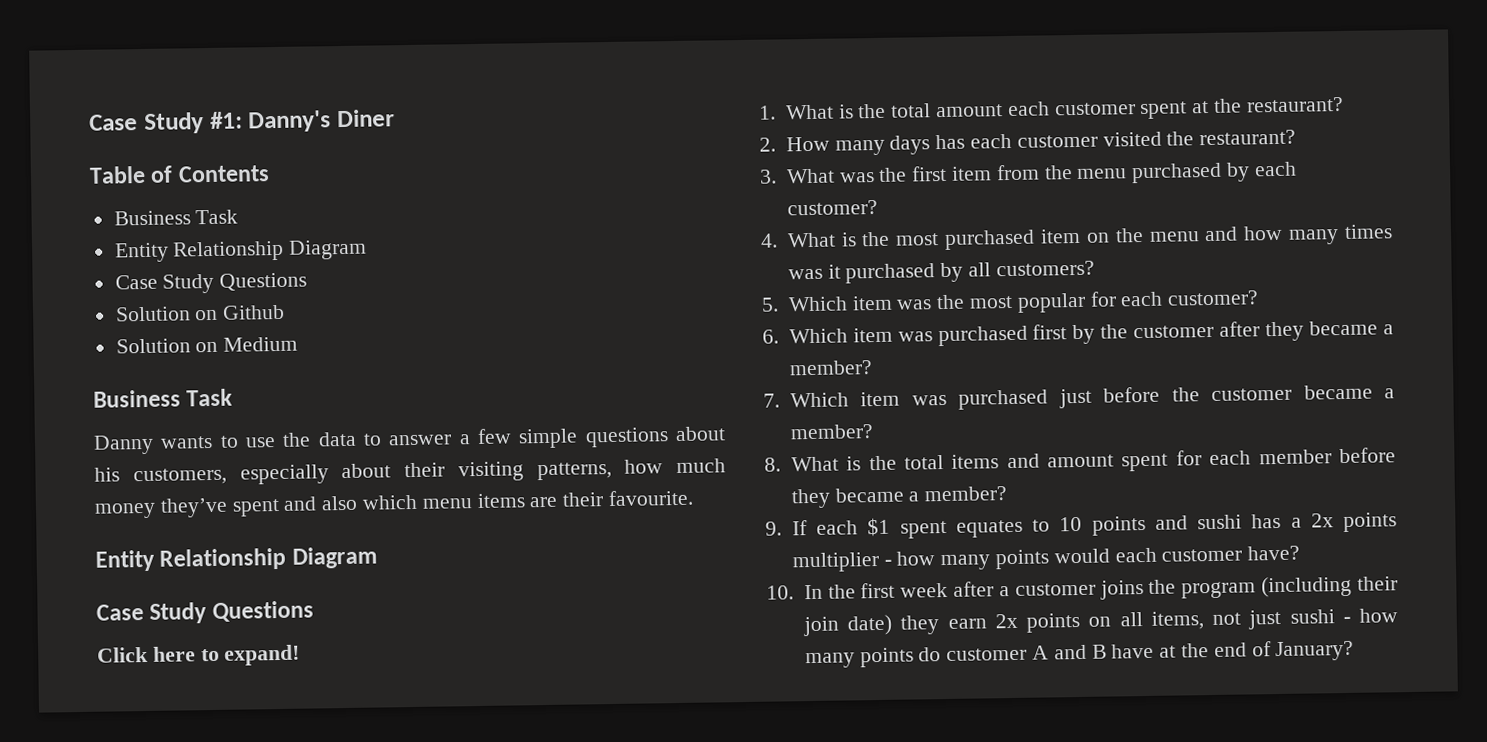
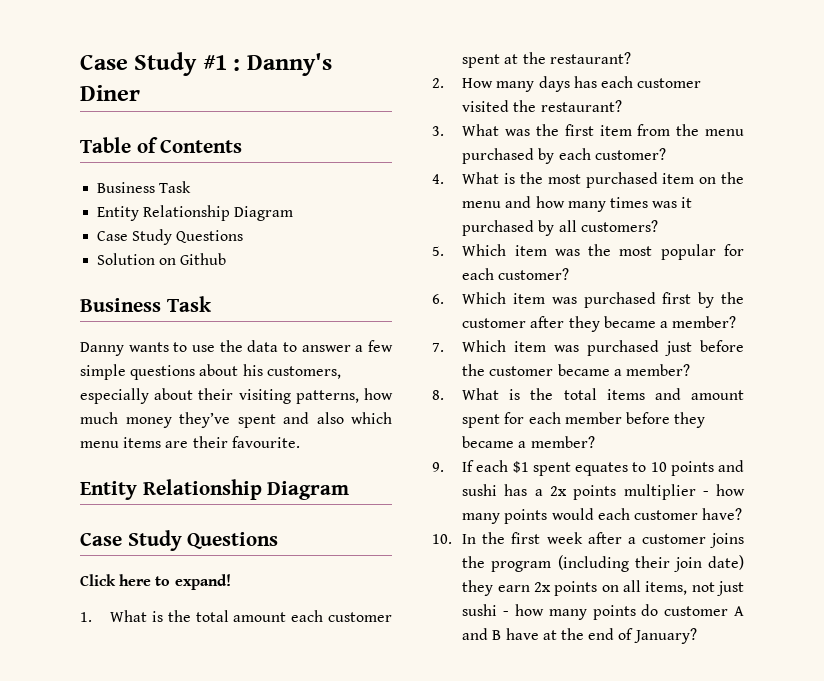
[89,111,243,134] Case Study #1: -> [80,52,241,76] Case Study #1 :
[115,336,299,354] // Solution on Medium -> (227, 259) none

